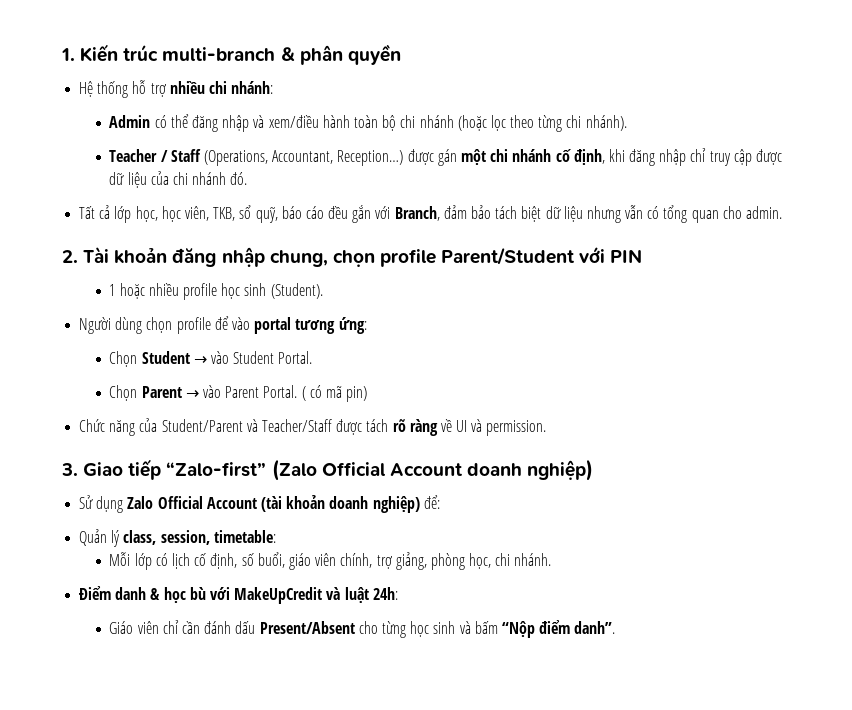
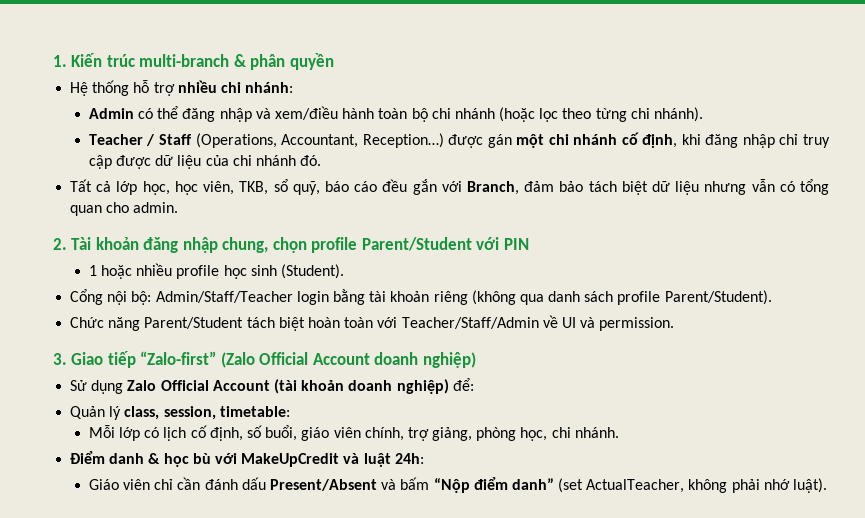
[79,316,367,334] [109,351,313,367] [109,385,368,402] [79,418,438,436] Người dùng chọn profile để vào portal tương ứng: // Chọn Student → vào Student Portal. // Chọn Parent → vào Parent Portal. ( có mã pin) // Chức năng của Student/Parent và Teacher/Staff được tách rõ ràng -> [70,289,772,305] [70,317,539,331] Cổng nội bộ: Admin/Staff/Teacher login bằng tài khoản riêng (không qua danh sách profile Parent/Student). // Chức năng Parent/Student tách biệt hoàn toàn với Teacher/Staff/Admin
[358,620,616,638] cho từng học sinh và bấm “Nộp điểm danh”. -> [381,477,828,493] và bấm “Nộp điểm danh” (set ActualTeacher, không phải nhớ luật).

